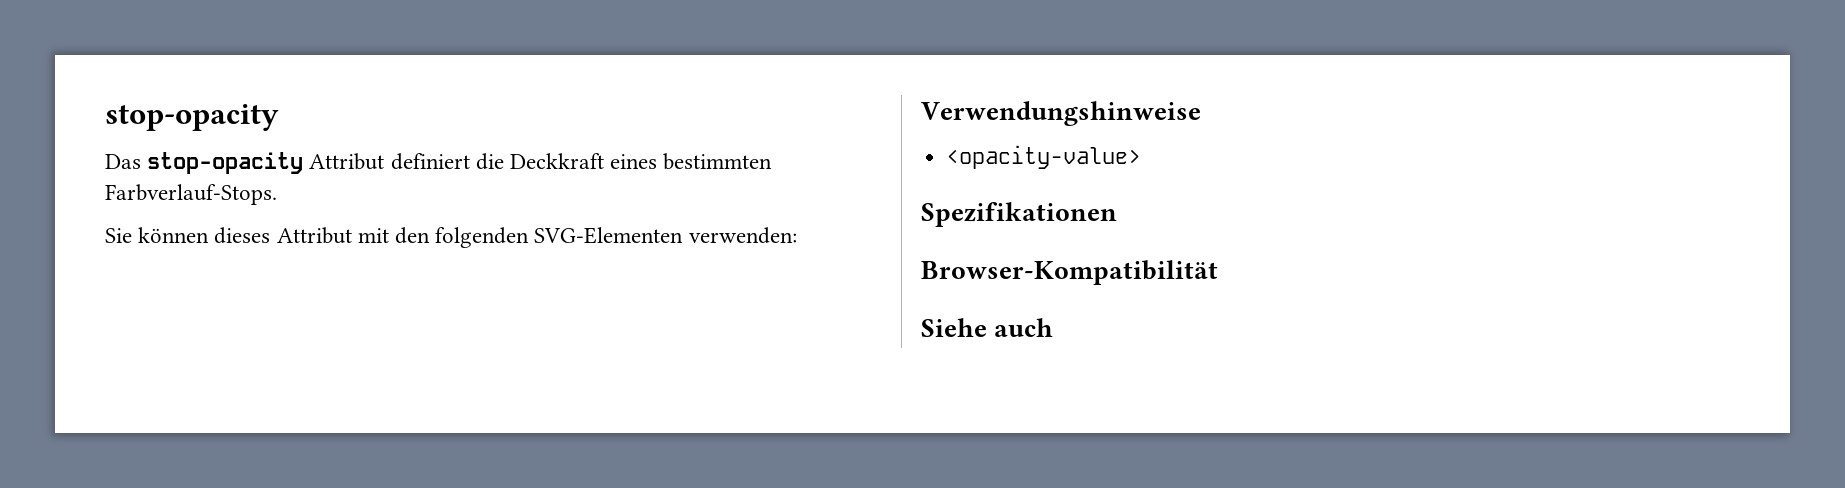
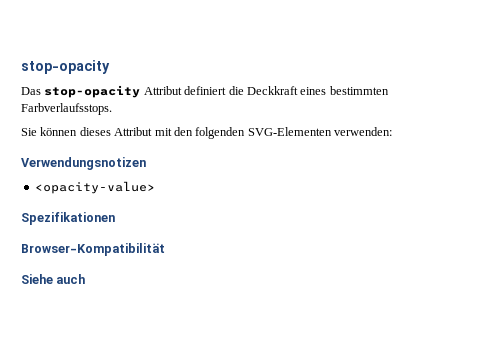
[105,184,277,205] Farbverlauf-Stops. -> [21,103,112,115] Farbverlaufsstops.
[921,101,1201,126] Verwendungshinweise -> [21,157,146,170] Verwendungsnotizen

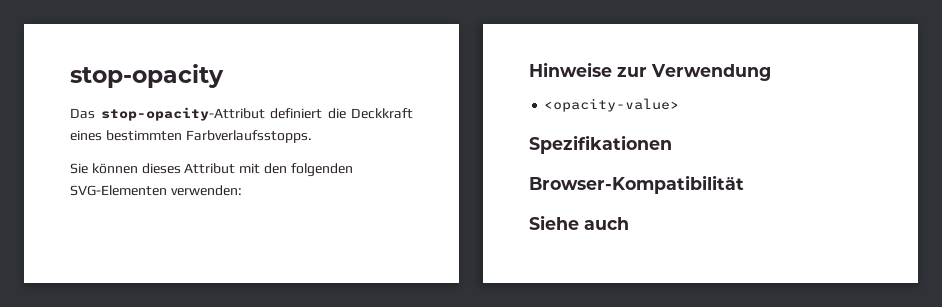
[44,85,182,98] stop-opacity Attribut -> [100,107,265,121] stop-opacity-Attribut
[21,103,112,115] Farbverlaufsstops. -> [185,130,312,143] Farbverlaufsstopps.
[21,157,146,170] Verwendungsnotizen -> [529,62,771,81] Hinweise zur Verwendung

